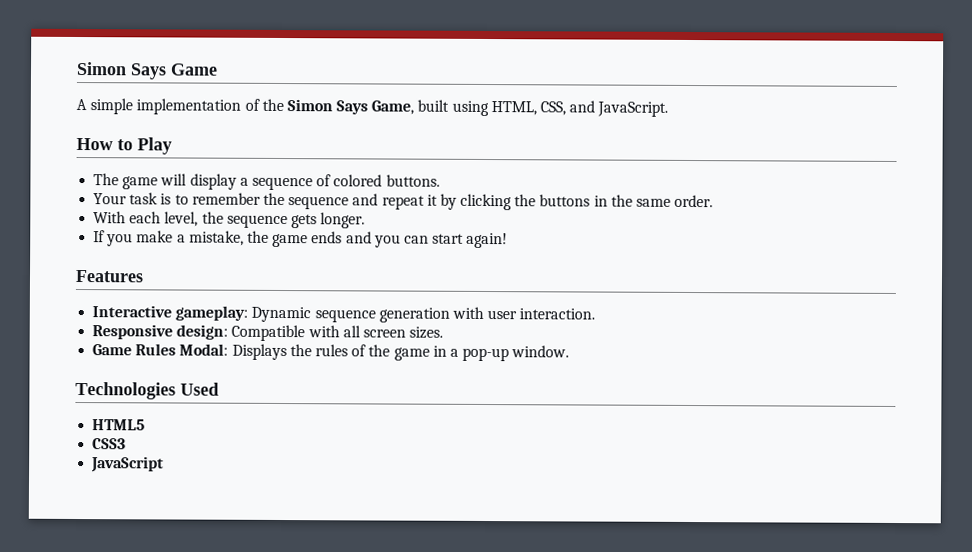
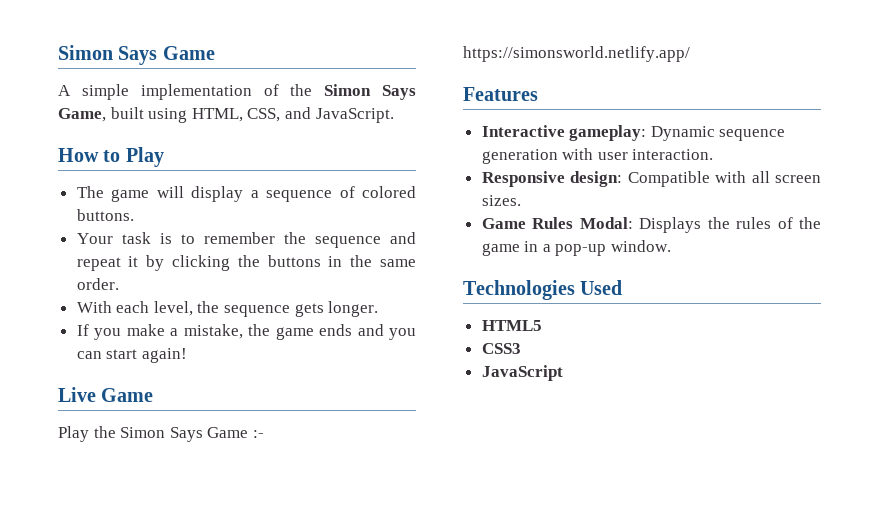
(509, 240) none -> [58,387,154,402] [58,426,264,442] [463,46,690,62] // Live Game // Play the Simon Says Game :- https://simonsworld.netlify.app/

